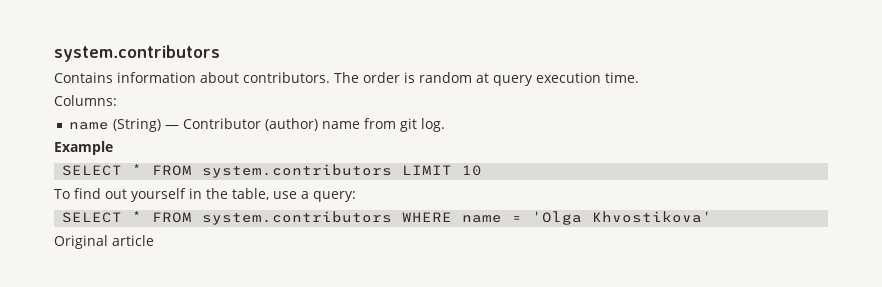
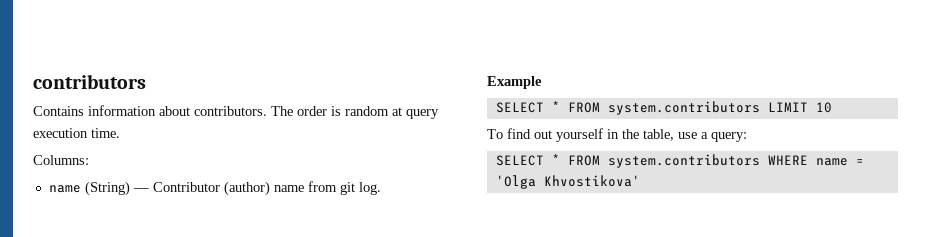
[54,45,220,62] system.contributors -> [33,74,146,89] contributors
[54,235,154,249] // Original article -> (640, 181) none

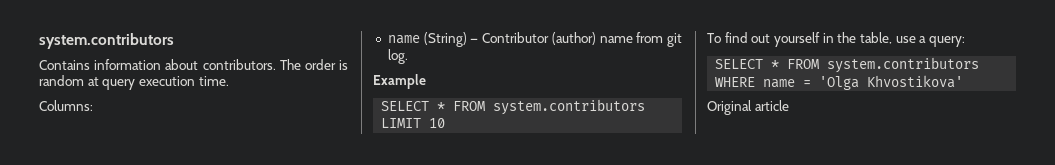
[33,74,146,89] contributors -> [39,33,174,49] system.contributors
(640, 181) none -> [707,100,789,115] // Original article

